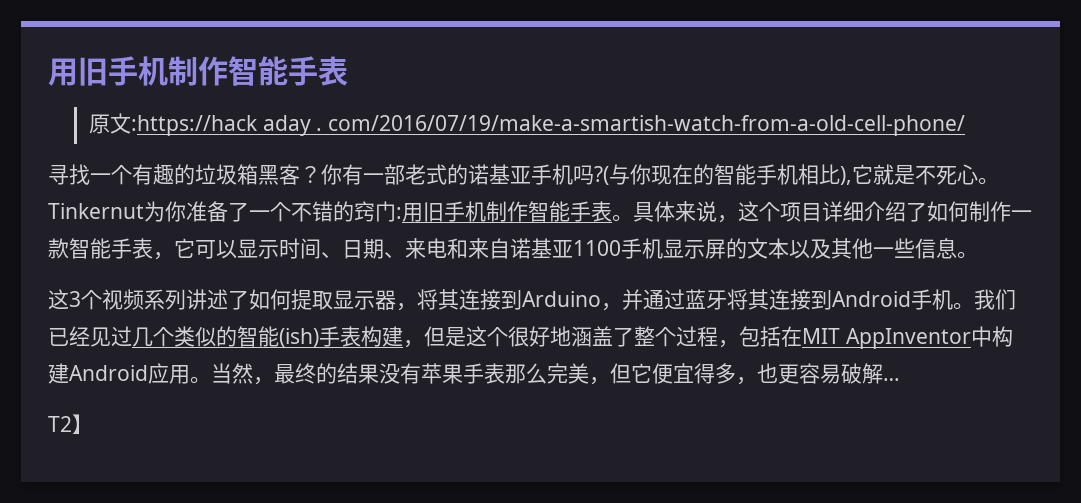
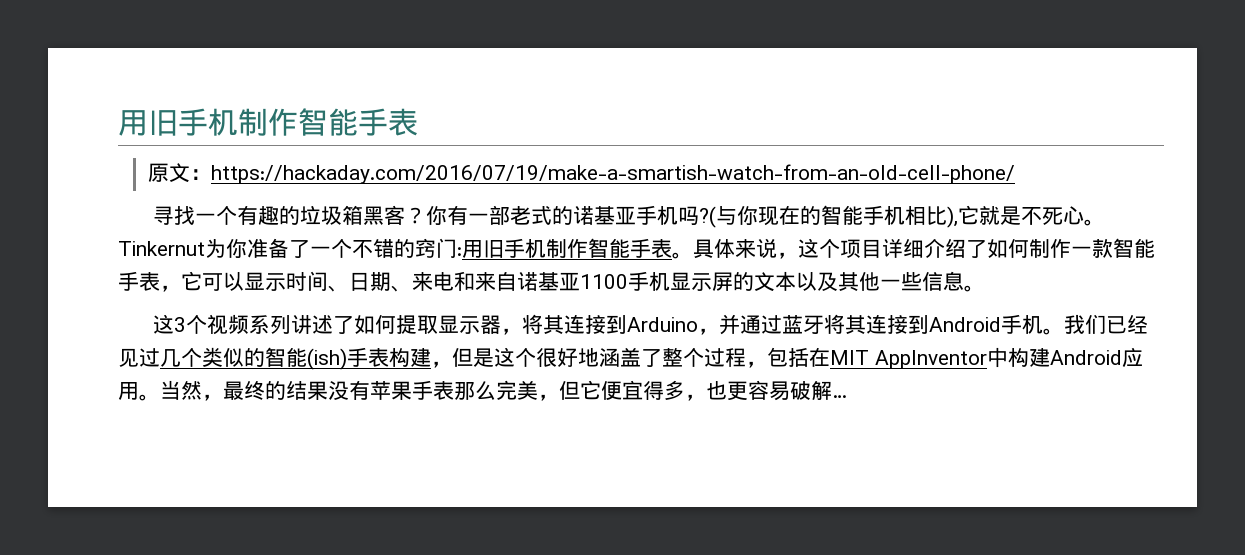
[131,115,966,136] :https://hack aday . com/2016/07/19/make-a-smartish-watch-from-a-old-cell-phone/ -> [189,164,1015,184] ：https://hackaday.com/2016/07/19/make-a-smartish-watch-from-an-old-cell-phone/
[48,414,93,434] // T2】 -> (847, 396) none

